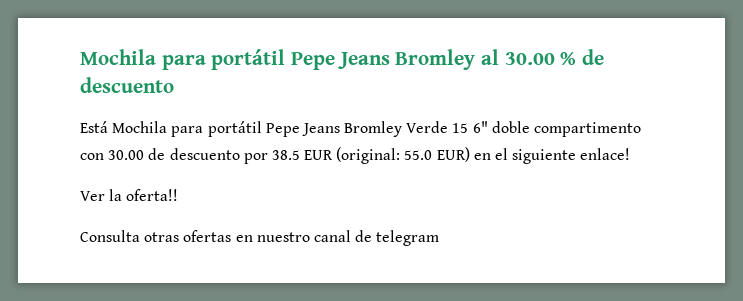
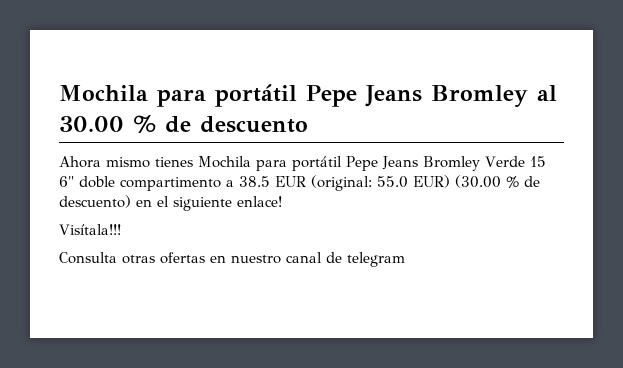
[80,121,108,133] Está -> [59,156,193,168] Ahora mismo tienes
[80,148,268,164] con 30.00 de descuento por -> [226,180,234,187] a
(470, 154) none -> [455,175,540,188] [59,195,131,208] (30.00 % de descuento)
[80,189,179,201] Ver la oferta!! -> [59,224,121,235] Visítala!!!

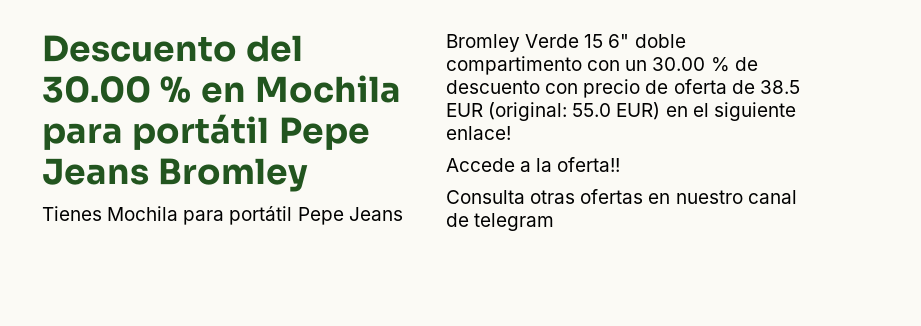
[59,84,557,107] [59,115,308,133] [59,156,193,168] Mochila para portátil Pepe Jeans Bromley al 30.00 % de descuento // Ahora mismo tienes -> [42,35,304,62] [42,75,401,103] [42,114,370,150] [42,158,309,192] [42,206,102,221] Descuento del 30.00 % en Mochila para portátil Pepe Jeans Bromley // Tienes
[226,180,234,187] a -> [587,57,758,72] [446,79,755,98] con un 30.00 % de descuento con precio de oferta de
[455,175,540,188] [59,195,131,208] (30.00 % de descuento) -> (661, 111) none
[59,224,121,235] Visítala!!! -> [446,157,621,172] Accede a la oferta!!

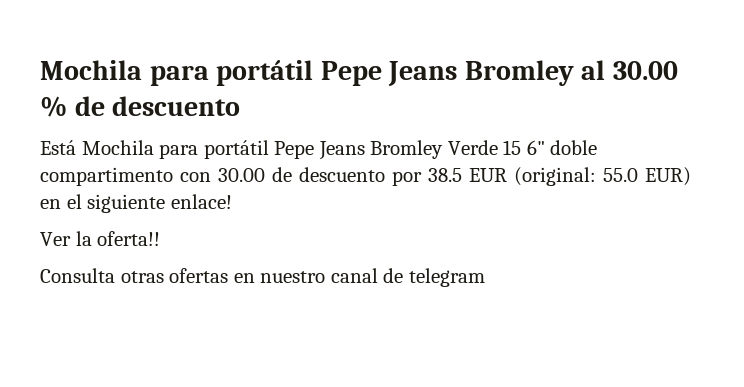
[42,35,304,62] [42,75,401,103] [42,114,370,150] [42,158,309,192] [42,206,102,221] Descuento del 30.00 % en Mochila para portátil Pepe Jeans Bromley // Tienes -> [40,60,678,87] [40,96,241,117] [40,140,76,155] Mochila para portátil Pepe Jeans Bromley al 30.00 % de descuento // Está
[625,57,758,72] [446,79,755,98] un 30.00 % de descuento con precio de oferta de -> [218,167,422,186] 30.00 de descuento por
[446,158,532,172] Accede a -> [40,232,71,246] Ver

